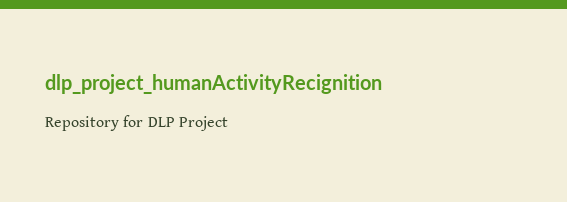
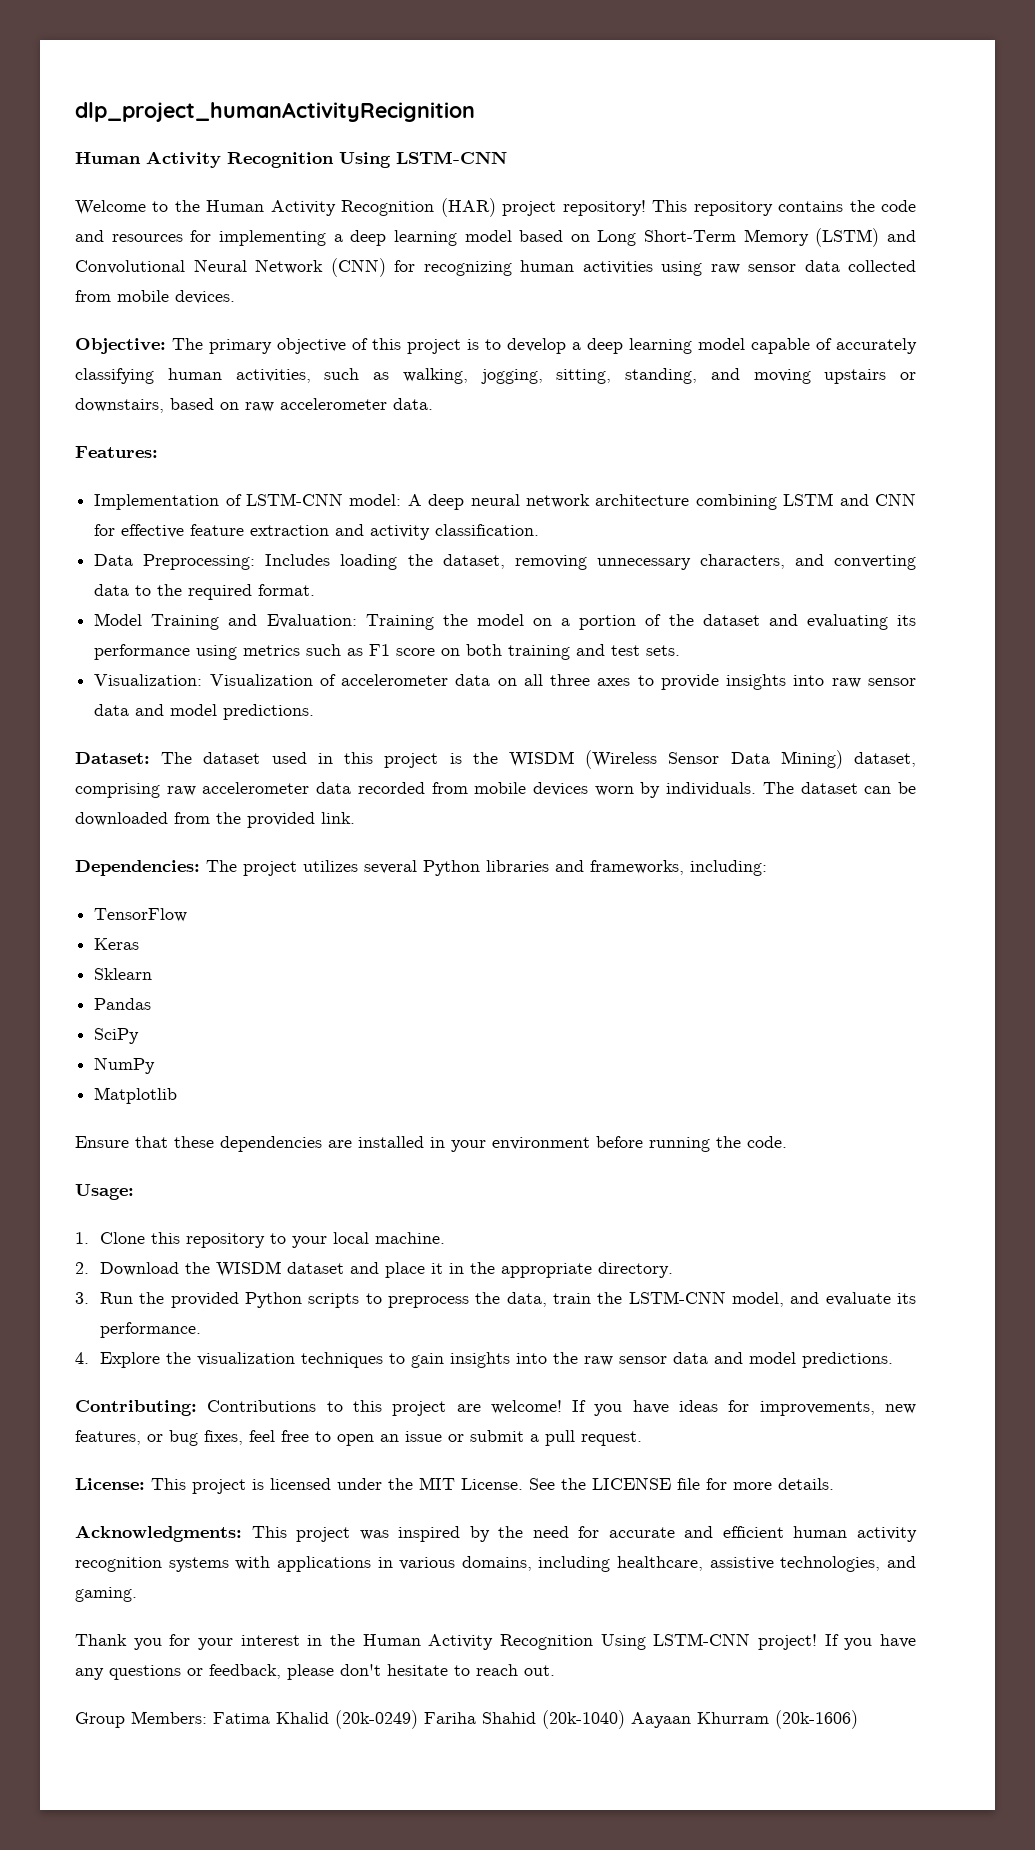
[45,115,228,131] Repository for DLP Project -> [75,151,507,168] [75,198,916,217] [75,228,916,247] [75,258,916,277] [75,290,235,304] [75,338,917,354] [75,368,916,384] [75,398,433,413] [75,446,158,458] [94,493,917,510] [94,524,540,540] [94,554,917,570] [94,584,316,600] [94,613,917,630] [94,644,681,660] [94,674,916,690] [94,704,315,720] [75,750,916,769] [75,782,916,798] [75,812,355,828] [75,860,767,876] [94,908,188,922] [94,938,140,950] [94,968,153,980] [94,998,152,1010] [94,1028,140,1044] [94,1057,156,1074] [94,1087,178,1104] [75,1136,787,1152] [75,1184,134,1200] [75,1232,445,1248] [75,1261,673,1278] [75,1291,916,1308] [99,1322,201,1338] [75,1352,893,1368] [75,1400,916,1416] [75,1430,642,1446] [75,1477,834,1494] [75,1525,918,1542] [75,1556,916,1572] [75,1587,137,1602] [75,1633,916,1650] [75,1664,555,1680] [75,1710,858,1729] Human Activity Recognition Using LSTM-CNN // Welcome to the Human Activity Recognition (HAR) project repository! This repository contains the code and resources for implementing a deep learning model based on Long Short-Term Memory (LSTM) and Convolutional Neural Network (CNN) for recognizing human activities using raw sensor data collected from mobile devices. // Objective: The primary objective of this project is to develop a deep learning model capable of accurately classifying human activities, such as walking, jogging, sitting, standing, and moving upstairs or downstairs, based on raw accelerometer data. // Features: // Implementation of LSTM-CNN model: A deep neural network architecture combining LSTM and CNN for effective feature extraction and activity classification. // Data Preprocessing: Includes loading the dataset, removing unnecessary characters, and converting data to the required format. // Model Training and Evaluation: Training the model on a portion of the dataset and evaluating its performance using metrics such as F1 score on both training and test sets. // Visualization: Visualization of accelerometer data on all three axes to provide insights into raw sensor data and model predictions. // Dataset: The dataset used in this project is the WISDM (Wireless Sensor Data Mining) dataset, comprising raw accelerometer data recorded from mobile devices worn by individuals. The dataset can be downloaded from the provided link. // Dependencies: The project utilizes several Python libraries and frameworks, including: // TensorFlow // Keras // Sklearn // Pandas // SciPy // NumPy // Matplotlib // Ensure that these dependencies are installed in your environment before running the code. // Usage: // 1. Clone this repository to your local machine. // 2. Download the WISDM dataset and place it in the appropriate directory. // 3. Run the provided Python scripts to preprocess the data, train the LSTM-CNN model, and evaluate its performance. // 4. Explore the visualization techniques to gain insights into the raw sensor data and model predictions. // Contributing: Contributions to this project are welcome! If you have ideas for improvements, new features, or bug fixes, feel free to open an issue or submit a pull request. // License: This project is licensed under the MIT License. See the LICENSE file for more details. // Acknowledgments: This project was inspired by the need for accurate and efficient human activity recognition systems with applications in various domains, including healthcare, assistive technologies, and gaming. // Thank you for your interest in the Human Activity Recognition Using LSTM-CNN project! If you have any questions or feedback, please don't hesitate to reach out. // Group Members: Fatima Khalid (20k-0249) Fariha Shahid (20k-1040) Aayaan Khurram (20k-1606)

